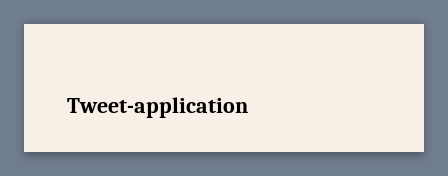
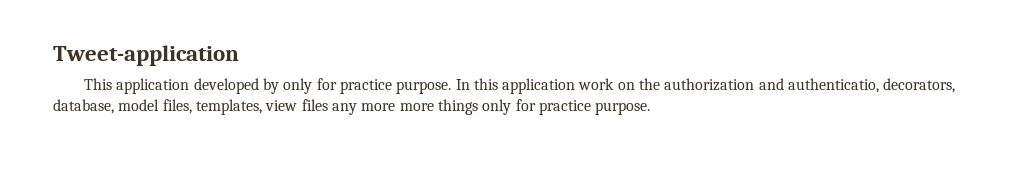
(248, 107) none -> [83,78,956,94] [53,99,651,115] // This application developed by only for practice purpose. In this application work on the authorization and authenticatio, decorators, database, model files, templates, view files any more more things only for practice purpose.

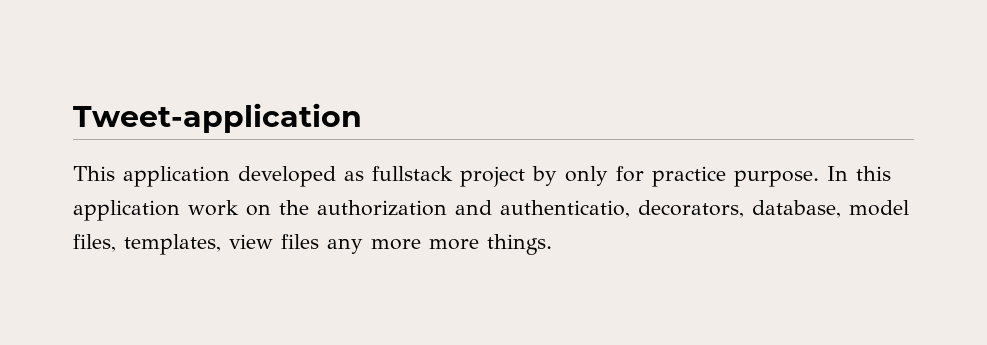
(259, 86) none -> [344,166,525,187] as fullstack project
[437,99,651,115] things only for practice purpose. -> [487,234,552,255] things.

